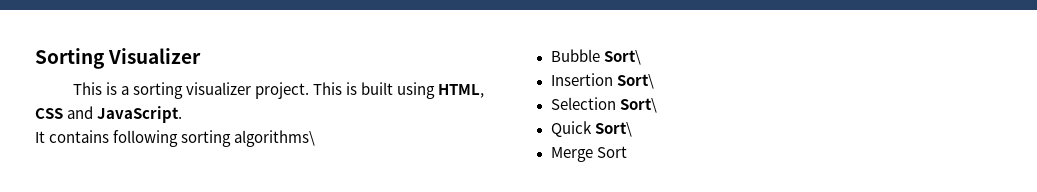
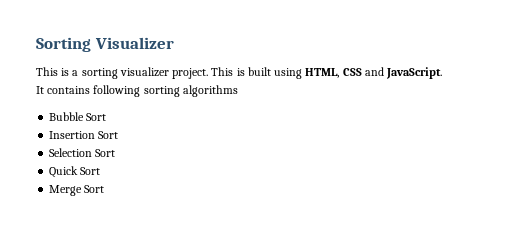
[234,130,316,147] algorithms\ -> [182,85,238,97] algorithms
[603,50,641,65] Sort\ -> [86,113,107,121] Sort
[616,74,654,89] Sort\ -> [98,131,119,139] Sort
[619,98,657,113] Sort\ -> [95,149,116,157] Sort
[594,122,632,137] Sort\ -> [80,167,101,175] Sort

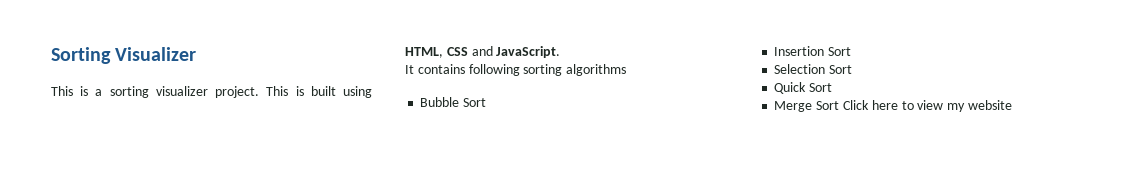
(105, 189) none -> [842,100,1012,112] Click here to view my website

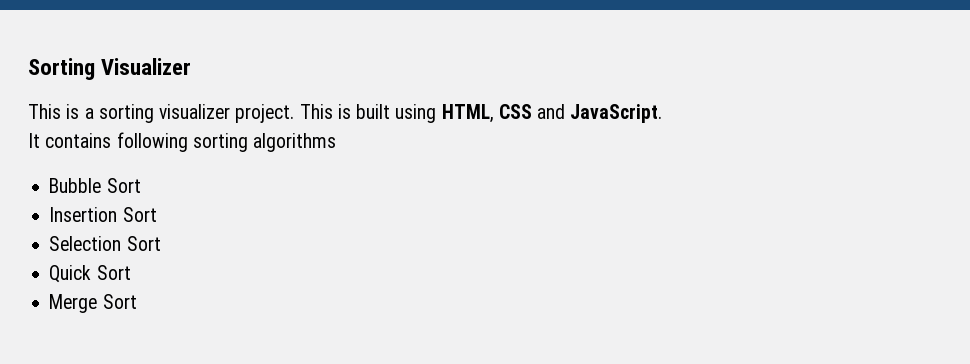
[842,100,1012,112] Click here to view my website -> (137, 301) none

